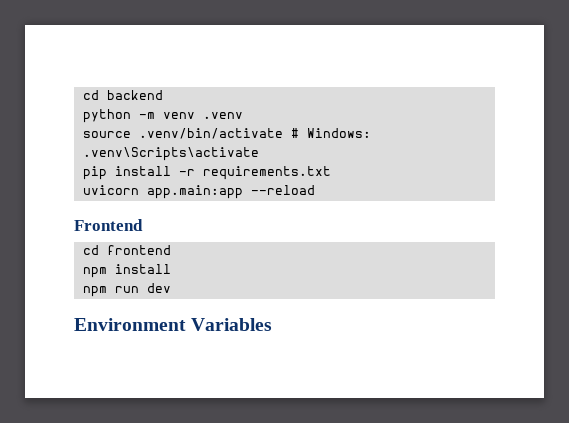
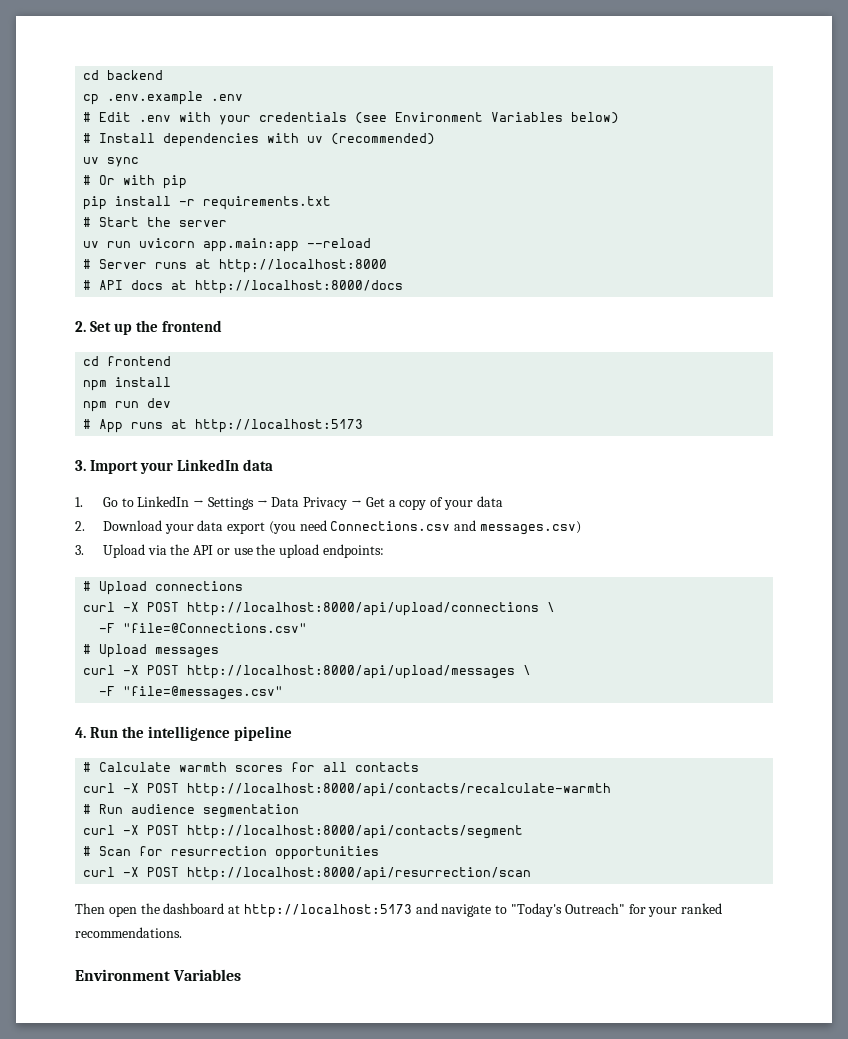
[82,109,243,123] [82,128,371,139] [82,147,259,161] [82,166,331,180] [82,185,315,199] [74,219,143,231] python -m venv .venv // source .venv/bin/activate # Windows: .venv\Scripts\activate // pip install -r requirements.txt // uvicorn app.main:app --reload // Frontend -> [83,91,244,105] [83,112,620,125] [83,133,436,147] [83,157,140,167] [83,175,188,189] [83,196,332,210] [83,217,228,227] [83,238,372,252] [83,259,388,273] [83,280,404,294] [75,320,222,335] cp .env.example .env // # Edit .env with your credentials (see Environment Variables below) // # Install dependencies with uv (recommended) // uv sync // # Or with pip // pip install -r requirements.txt // # Start the server // uv run uvicorn app.main:app --reload // # Server runs at http://localhost:8000 // # API docs at http://localhost:8000/docs // 2. Set up the frontend
(171, 288) none -> [83,419,364,433] [75,459,273,474] [75,496,503,510] [75,520,581,535] [75,544,384,558] [83,581,244,595] [83,602,556,616] [99,623,308,633] [83,644,220,658] [83,665,532,679] [99,686,284,700] [75,726,292,741] [83,762,420,772] [83,783,612,797] [83,804,300,818] [83,825,524,839] [83,846,380,860] [83,867,532,881] [75,903,723,918] [75,927,182,938] // # App runs at http://localhost:5173 // 3. Import your LinkedIn data // 1. Go to LinkedIn → Settings → Data Privacy → Get a copy of your data // 2. Download your data export (you need Connections.csv and messages.csv) // 3. Upload via the API or use the upload endpoints: // # Upload connections // curl -X POST http://localhost:8000/api/upload/connections \ // -F "file=@Connections.csv" // # Upload messages // curl -X POST http://localhost:8000/api/upload/messages \ // -F "file=@messages.csv" // 4. Run the intelligence pipeline // # Calculate warmth scores for all contacts // curl -X POST http://localhost:8000/api/contacts/recalculate-warmth // # Run audience segmentation // curl -X POST http://localhost:8000/api/contacts/segment // # Scan for resurrection opportunities // curl -X POST http://localhost:8000/api/resurrection/scan // Then open the dashboard at http://localhost:5173 and navigate to "Today's Outreach" for your ranked recommendations.

